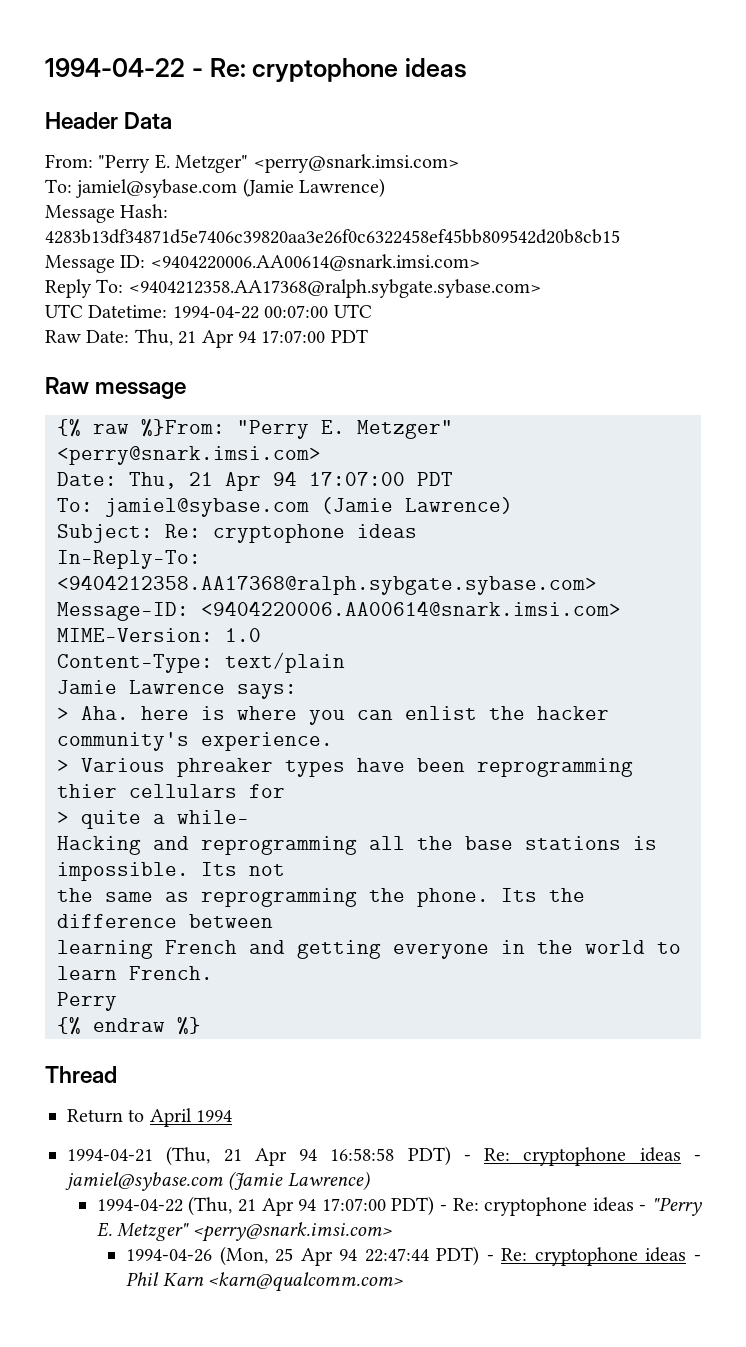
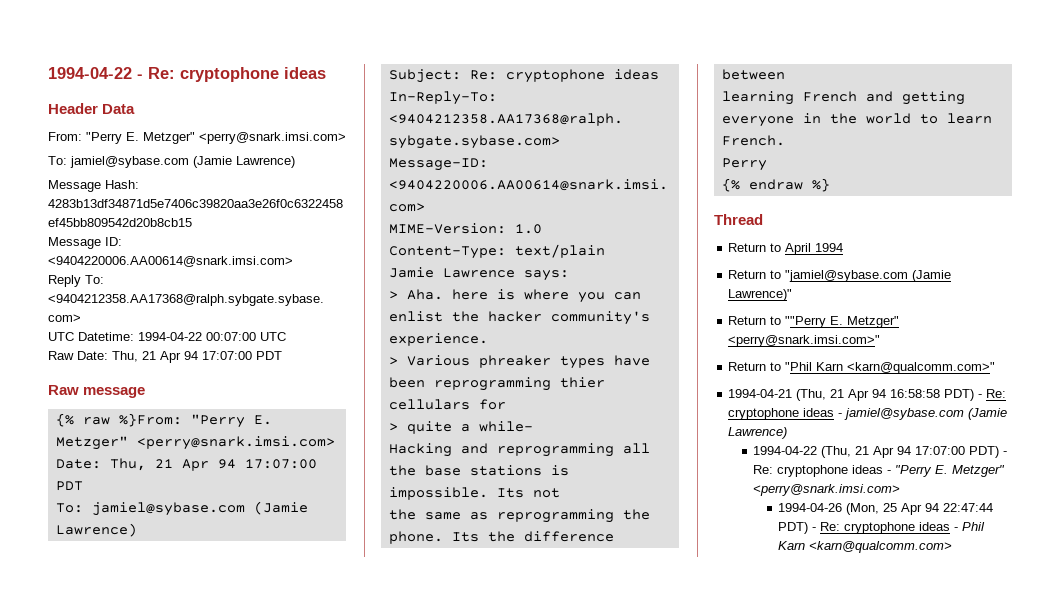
(233, 1116) none -> [728,270,952,282] [728,289,793,301] [728,316,900,328] [728,335,881,347] [728,362,996,374] // Return to "jamiel@sybase.com (Jamie Lawrence)" // Return to ""Perry E. Metzger" <perry@snark.imsi.com>" // Return to "Phil Karn <karn@qualcomm.com>"

